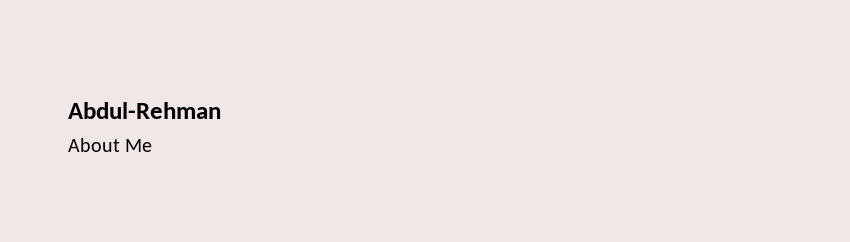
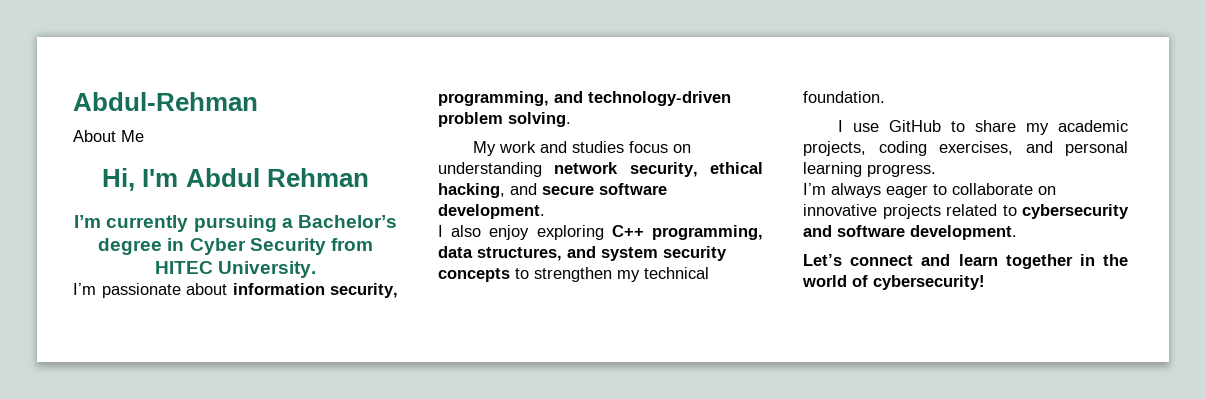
(153, 145) none -> [102,168,369,191] [74,215,397,232] [98,238,373,255] [154,261,317,278] [73,283,398,298] [438,91,731,106] [438,112,571,127] [472,141,691,156] [438,162,763,177] [438,183,667,198] [438,204,545,219] [438,225,763,240] [438,246,727,261] [438,267,709,282] [803,91,885,103] [837,120,1128,135] [803,141,1128,156] [803,162,936,177] [803,183,1056,198] [803,204,1129,219] [803,225,1017,240] [803,254,1128,269] [802,275,985,290] // Hi, I'm Abdul Rehman // I’m currently pursuing a Bachelor’s degree in Cyber Security from HITEC University. // I’m passionate about information security, programming, and technology-driven problem solving. // My work and studies focus on understanding network security, ethical hacking, and secure software development. // I also enjoy exploring C++ programming, data structures, and system security concepts to strengthen my technical foundation. // I use GitHub to share my academic projects, coding exercises, and personal learning progress. // I’m always eager to collaborate on innovative projects related to cybersecurity and software development. // Let’s connect and learn together in the world of cybersecurity!

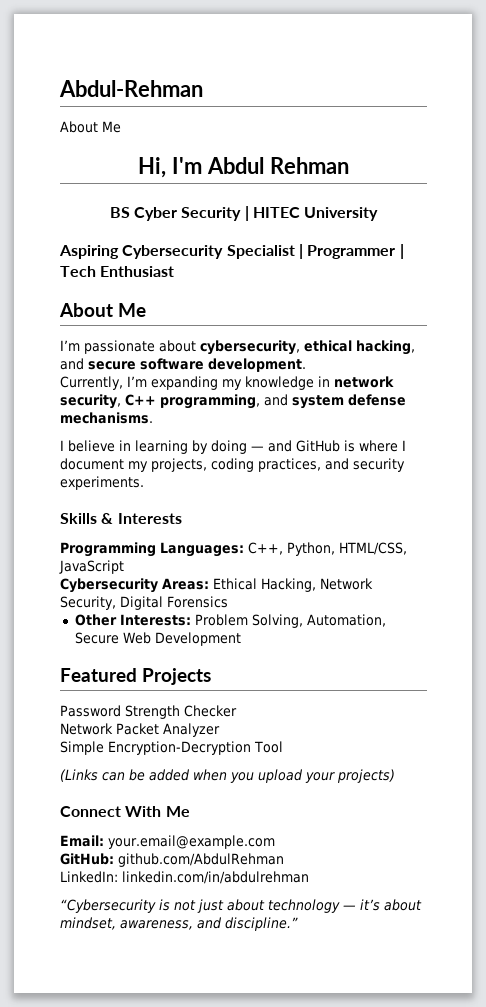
[74,215,397,232] [98,238,373,255] [154,261,317,278] [73,283,398,298] [438,91,731,106] [438,112,571,127] [472,141,691,156] [438,162,698,177] I’m currently pursuing a Bachelor’s degree in Cyber Security from HITEC University. // I’m passionate about information security, programming, and technology-driven problem solving. // My work and studies focus on understanding network security, -> [109,206,379,221] [59,244,404,259] [60,266,175,277] [59,303,146,317] [60,340,300,355] BS Cyber Security | HITEC University // Aspiring Cybersecurity Specialist | Programmer | Tech Enthusiast // About Me // I’m passionate about cybersecurity,
[438,225,763,240] [438,246,727,261] [438,267,709,282] [803,91,885,103] [837,120,1128,135] [803,141,1128,156] [803,162,936,177] [803,183,1056,198] [803,204,1129,219] [803,225,1017,240] [803,254,1128,269] [802,275,985,290] I also enjoy exploring C++ programming, data structures, and system security concepts to strengthen my technical foundation. // I use GitHub to share my academic projects, coding exercises, and personal learning progress. // I’m always eager to collaborate on innovative projects related to cybersecurity and software development. // Let’s connect and learn together in the world of cybersecurity! -> [60,376,394,390] [60,394,406,409] [60,412,153,424] [60,440,406,454] [60,458,405,472] [60,476,144,490] [60,513,182,524] [60,542,407,557] [59,560,124,574] [60,578,373,593] [60,596,228,610] [74,614,386,628] [74,632,241,646] [60,668,211,685] [60,705,237,719] [60,723,220,737] [60,741,283,755] [60,769,395,783] [60,806,190,817] [60,835,275,849] [60,853,284,867] [60,871,309,884] [60,899,422,913] [60,917,298,931] Currently, I’m expanding my knowledge in network security, C++ programming, and system defense mechanisms. // I believe in learning by doing — and GitHub is where I document my projects, coding practices, and security experiments. // Skills & Interests // Programming Languages: C++, Python, HTML/CSS, JavaScript // Cybersecurity Areas: Ethical Hacking, Network Security, Digital Forensics // Other Interests: Problem Solving, Automation, Secure Web Development // Featured Projects // Password Strength Checker // Network Packet Analyzer // Simple Encryption-Decryption Tool // (Links can be added when you upload your projects) // Connect With Me // Email: your.email@example.com // GitHub: github.com/AbdulRehman // LinkedIn: linkedin.com/in/abdulrehman // “Cybersecurity is not just about technology — it’s about mindset, awareness, and discipline.”

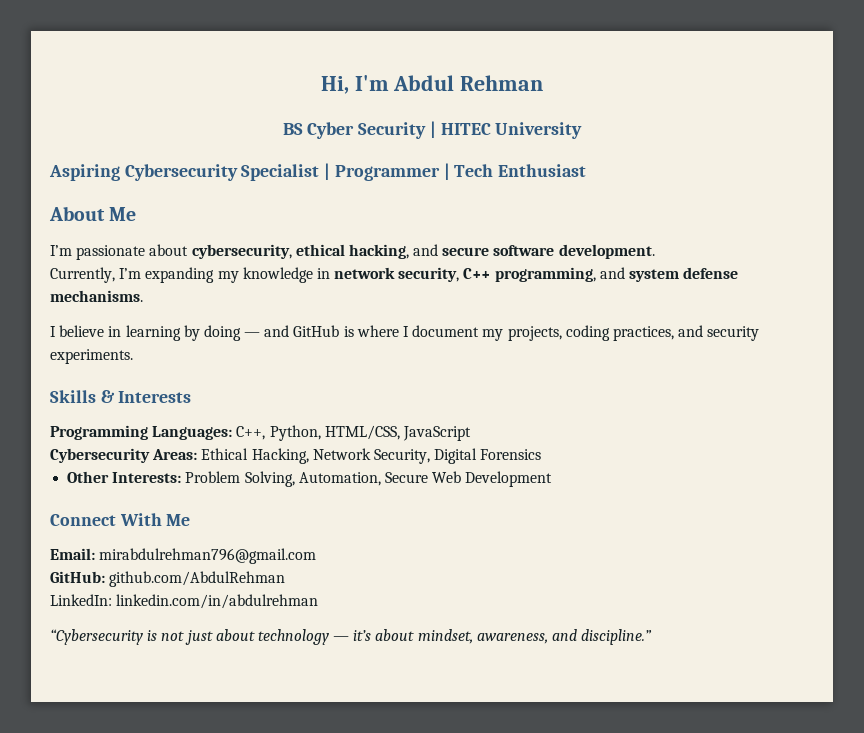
[59,80,203,97] [60,121,121,133] Abdul-Rehman // About Me // -> (320, 85) none
[60,668,211,685] [60,705,237,719] [60,723,220,737] [60,741,283,755] [60,769,395,783] // Featured Projects // Password Strength Checker // Network Packet Analyzer // Simple Encryption-Decryption Tool // (Links can be added when you upload your projects) -> (553, 479) none
[108,835,275,849] your.email@example.com -> [99,548,317,564] mirabdulrehman796@gmail.com

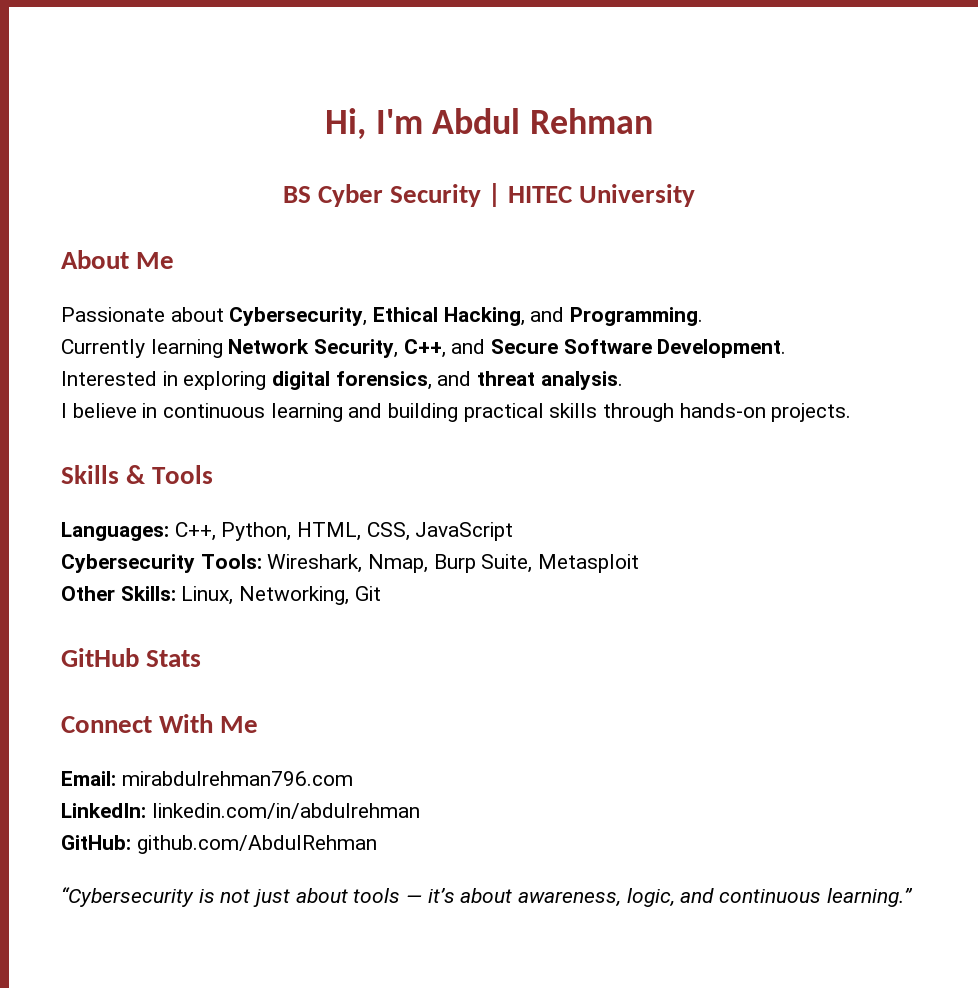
[49,163,587,181] [49,206,137,221] [50,244,655,260] [50,267,739,283] [50,290,143,302] [50,325,760,341] [50,349,133,364] Aspiring Cybersecurity Specialist | Programmer | Tech Enthusiast // About Me // I’m passionate about cybersecurity, ethical hacking, and secure software development. // Currently, I’m expanding my knowledge in network security, C++ programming, and system defense mechanisms. // I believe in learning by doing — and GitHub is where I document my projects, coding practices, and security experiments. -> [61,250,175,269] [61,307,704,326] [61,339,787,358] [61,371,623,390] [61,403,852,422] About Me // Passionate about Cybersecurity, Ethical Hacking, and Programming. // Currently learning Network Security, C++, and Secure Software Development. // Interested in exploring digital forensics, and threat analysis. // I believe in continuous learning and building practical skills through hands-on projects.
[118,391,192,403] [50,425,148,440] Interests // Programming -> [152,465,214,484] Tools //
[324,425,400,440] HTML/CSS, -> [297,522,410,541] HTML, CSS,
[152,448,542,464] [67,471,553,487] Areas: Ethical Hacking, Network Security, Digital Forensics // Other Interests: Problem Solving, Automation, Secure Web Development -> [200,554,640,573] [61,586,381,605] [61,648,202,667] Tools: Wireshark, Nmap, Burp Suite, Metasploit // Other Skills: Linux, Networking, Git // GitHub Stats
[99,548,317,564] mirabdulrehman796@gmail.com -> [121,771,353,786] [61,803,420,819] mirabdulrehman796.com // LinkedIn: linkedin.com/in/abdulrehman
[50,594,319,609] // LinkedIn: linkedin.com/in/abdulrehman -> (377, 844) none
[257,629,329,645] technology -> [353,888,401,903] tools
[417,629,653,645] mindset, awareness, and discipline.” -> [518,888,913,907] awareness, logic, and continuous learning.”

